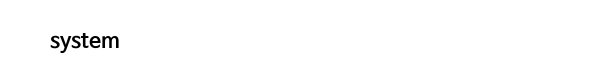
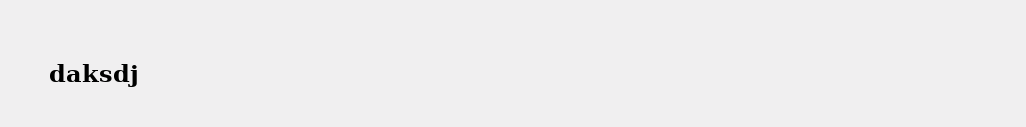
[50,33,120,54] system -> [49,64,139,87] daksdj

